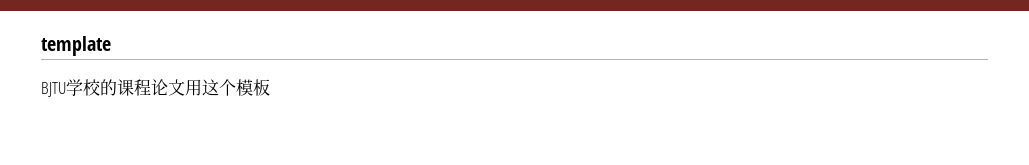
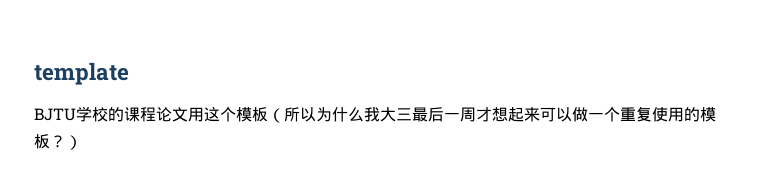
(270, 87) none -> [268,107,716,123] [34,134,82,150] （所以为什么我大三最后一周才想起来可以做一个重复使用的模板？）

